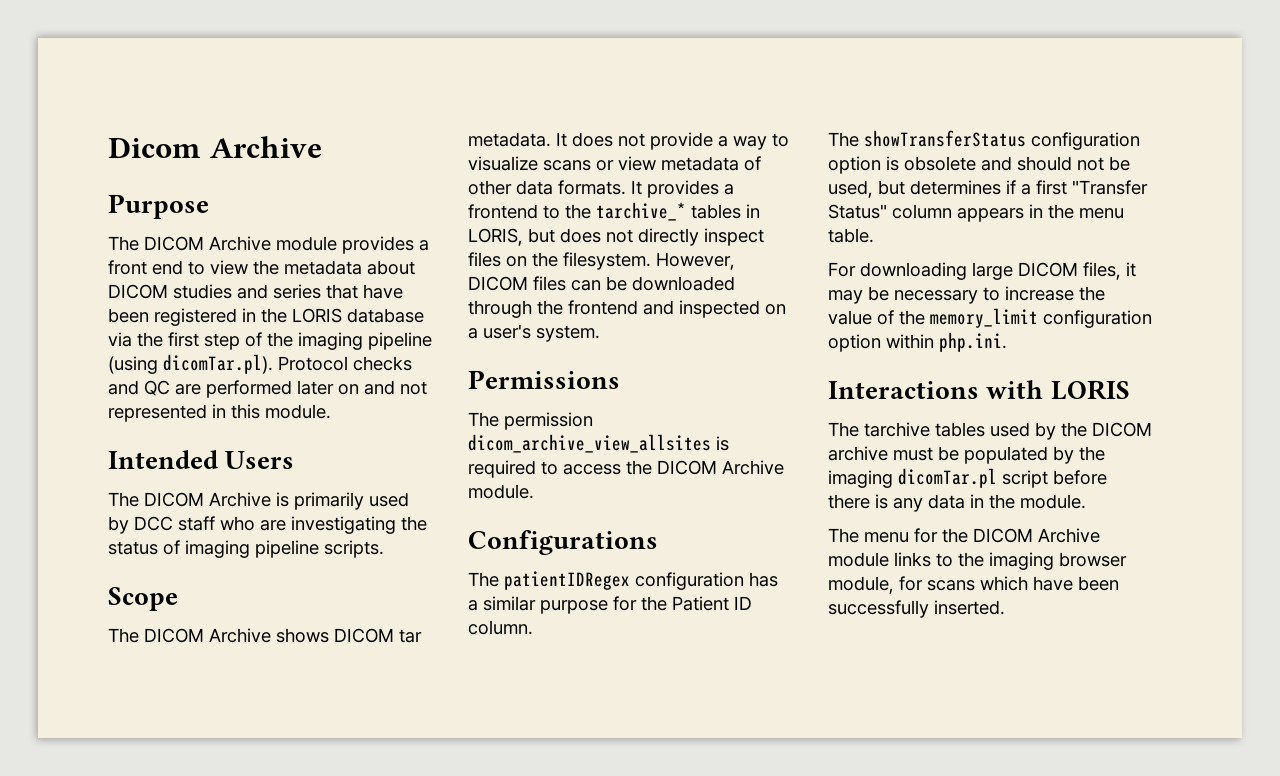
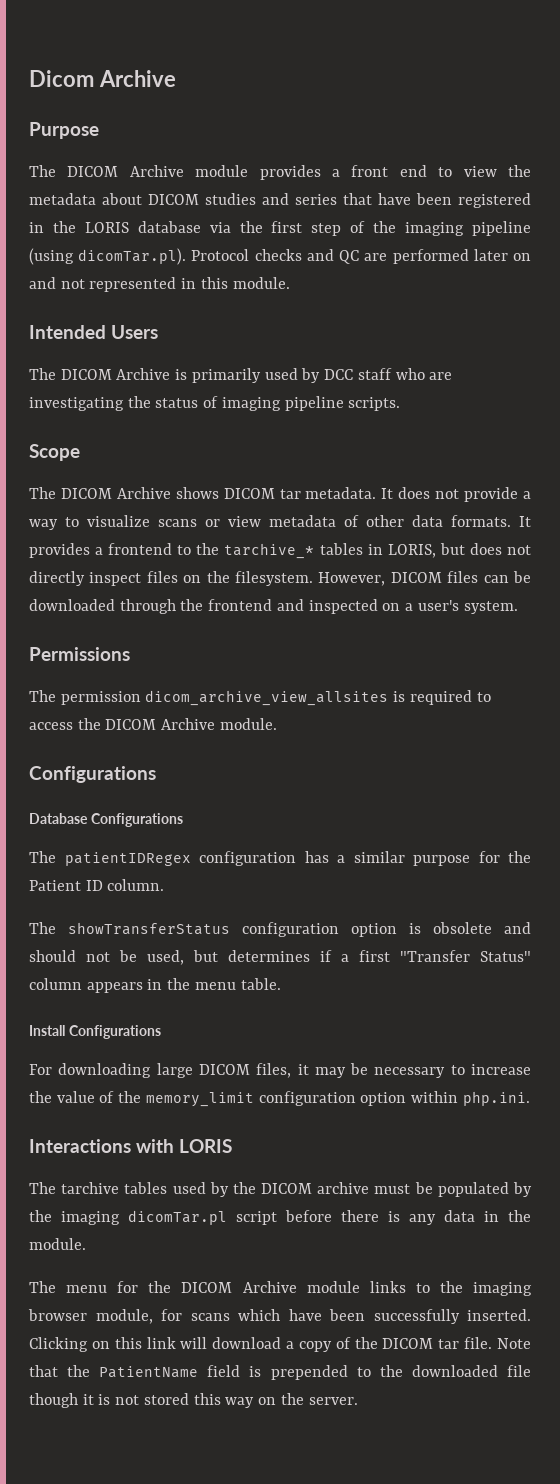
(658, 542) none -> [29,813,183,827] // Database Configurations
(874, 235) none -> [29,1025,161,1039] // Install Configurations
(1005, 607) none -> [29,1337,532,1352] [29,1365,531,1380] [29,1393,358,1408] Clicking on this link will download a copy of the DICOM tar file. Note that the PatientName field is prepended to the downloaded file though it is not stored this way on the server.

